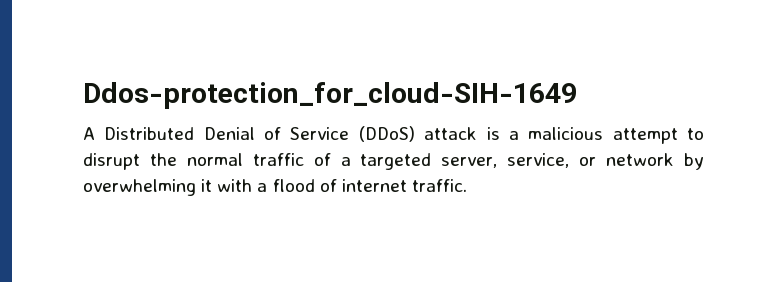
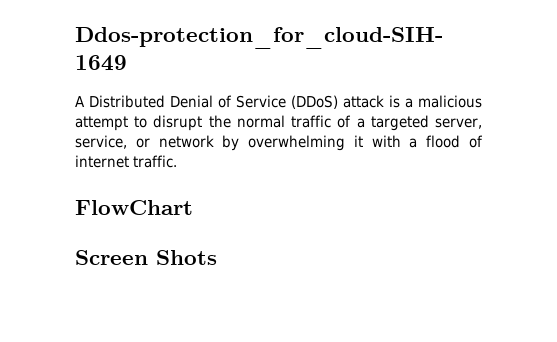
(467, 185) none -> [75,200,193,215] [75,250,217,265] // FlowChart // Screen Shots

